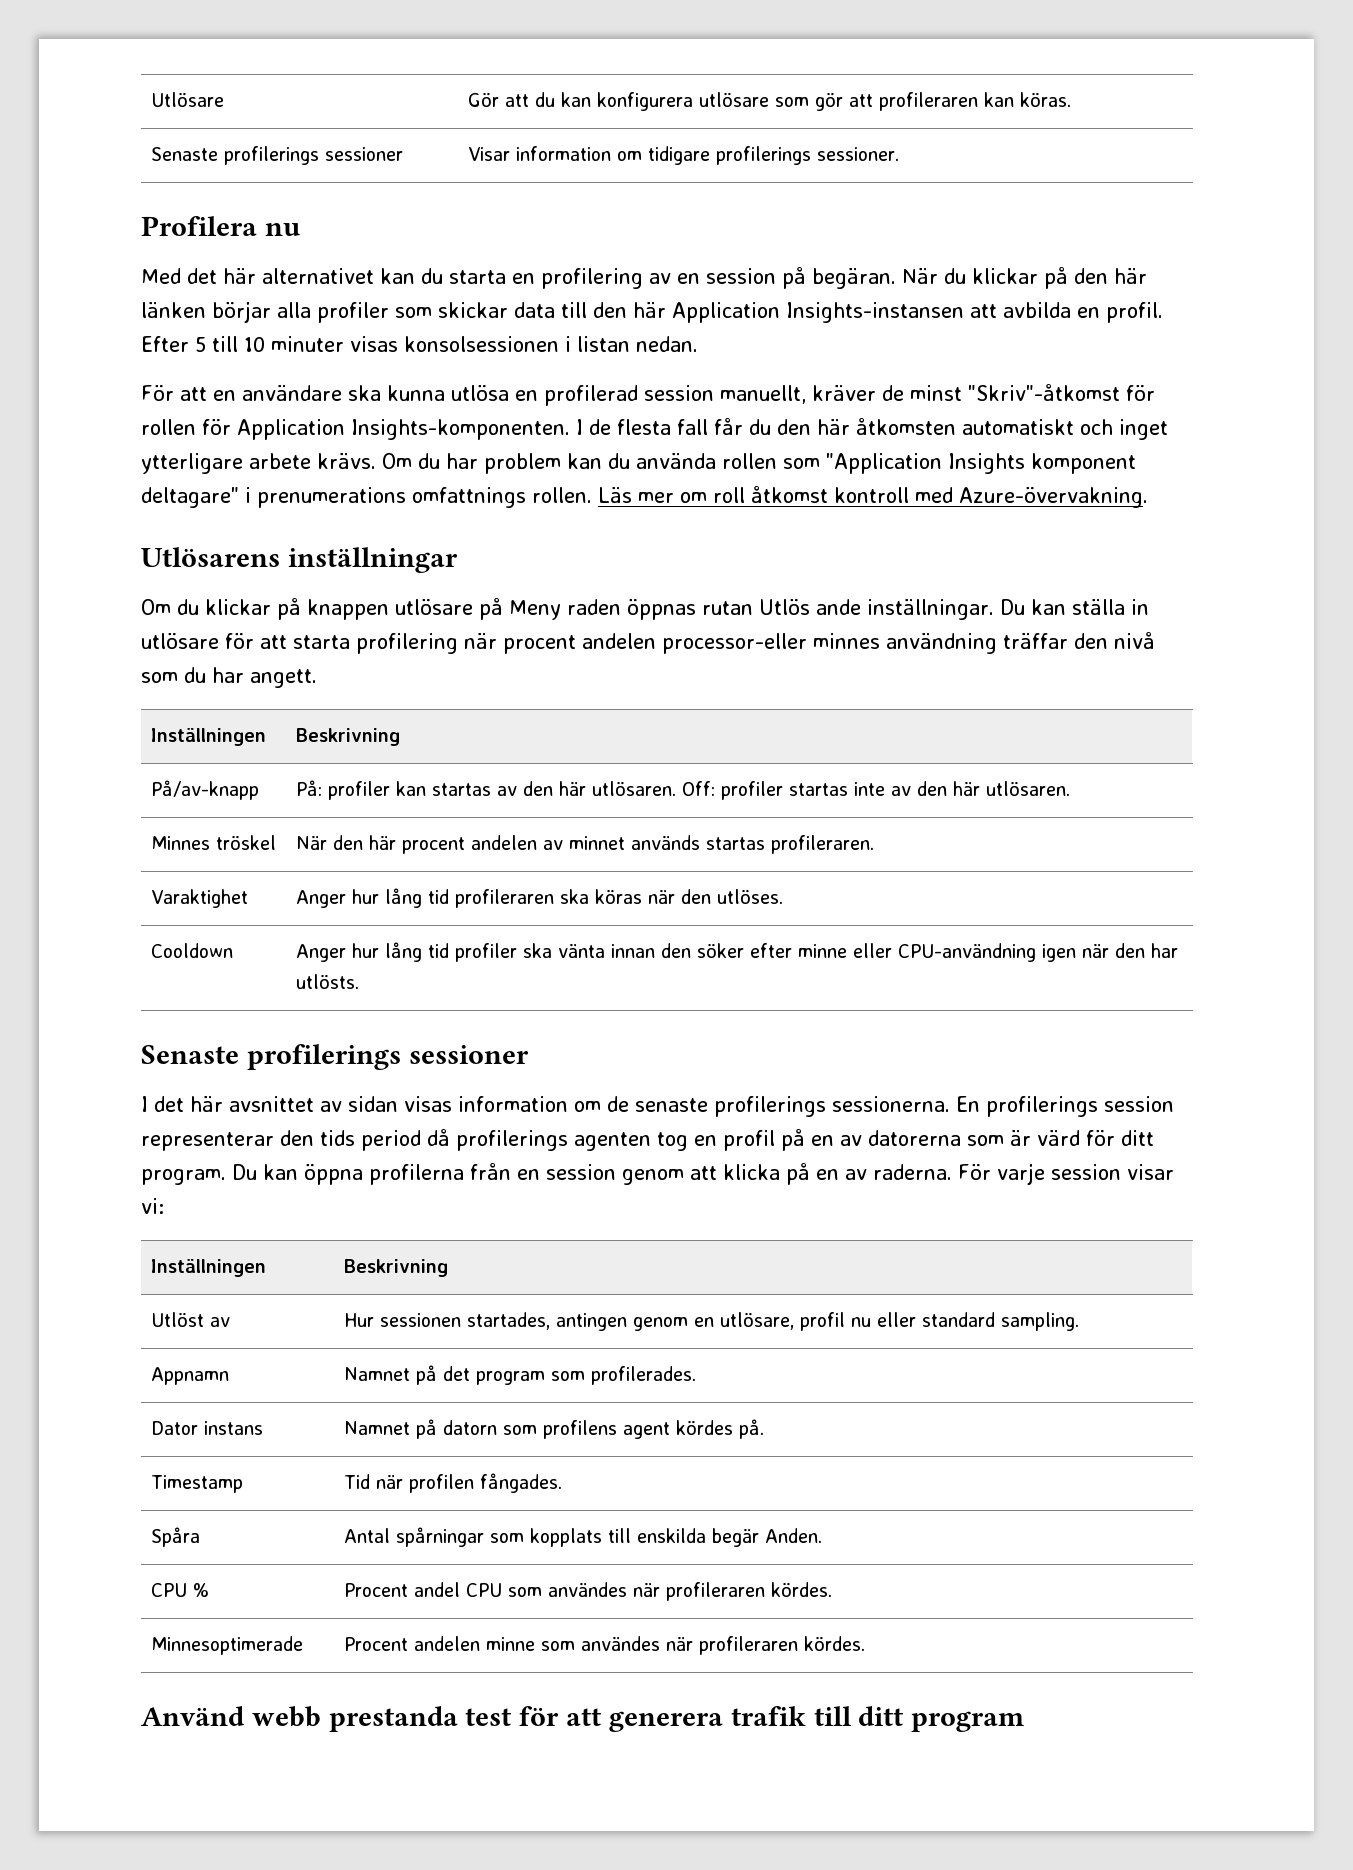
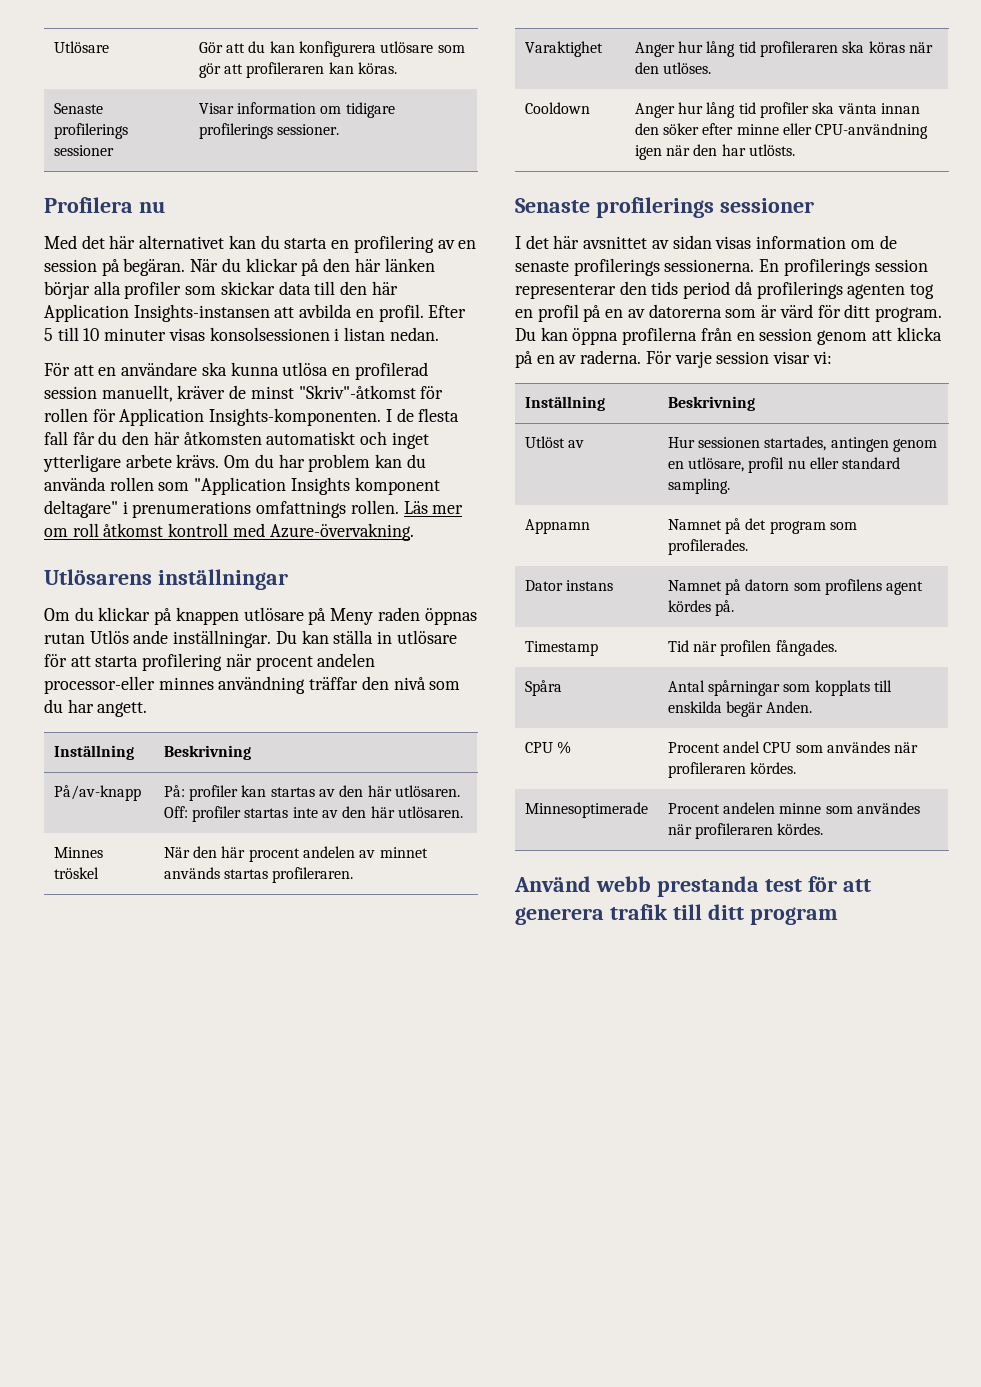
[150,728,266,746] Inställningen -> [53,745,134,760] Inställning
[150,1259,266,1277] Inställningen -> [524,396,605,411] Inställning

